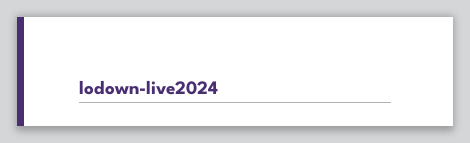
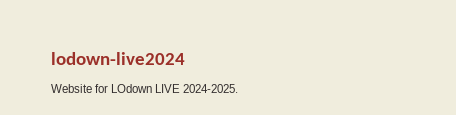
(218, 87) none -> [51,84,239,93] // Website for LOdown LIVE 2024-2025.

